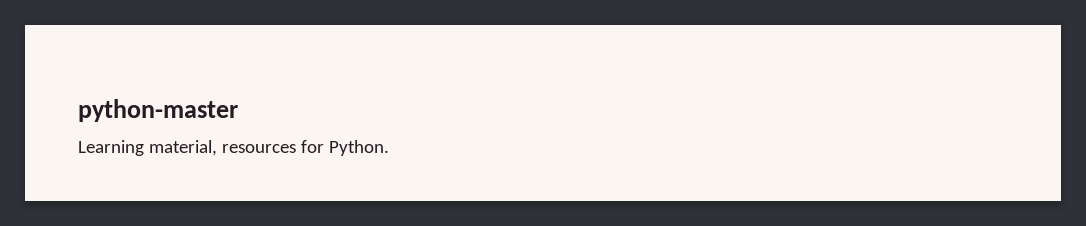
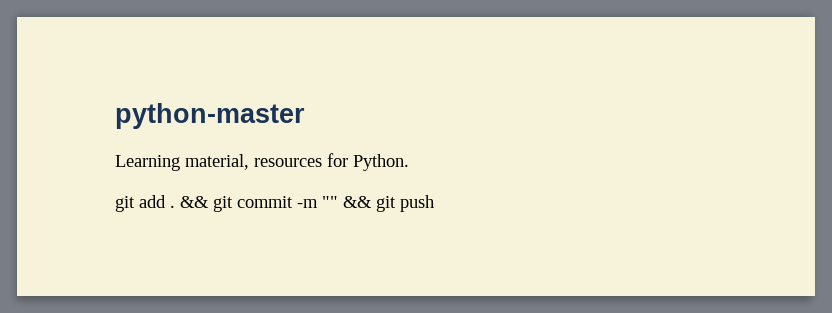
(389, 148) none -> [115,195,434,212] // git add . && git commit -m "" && git push

